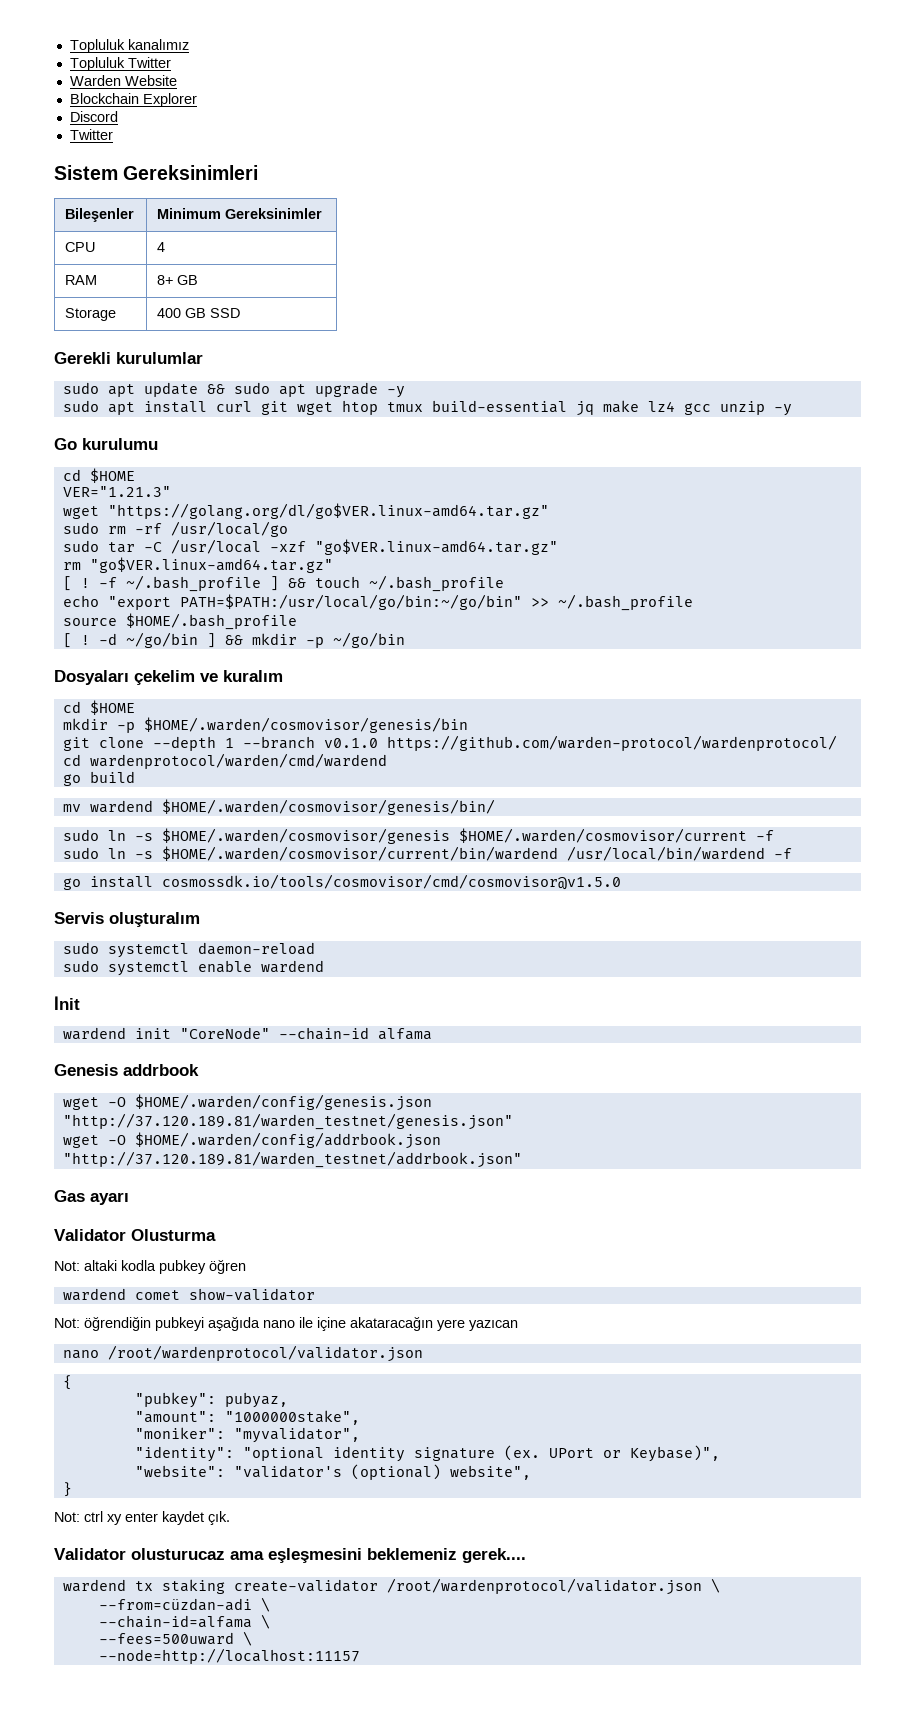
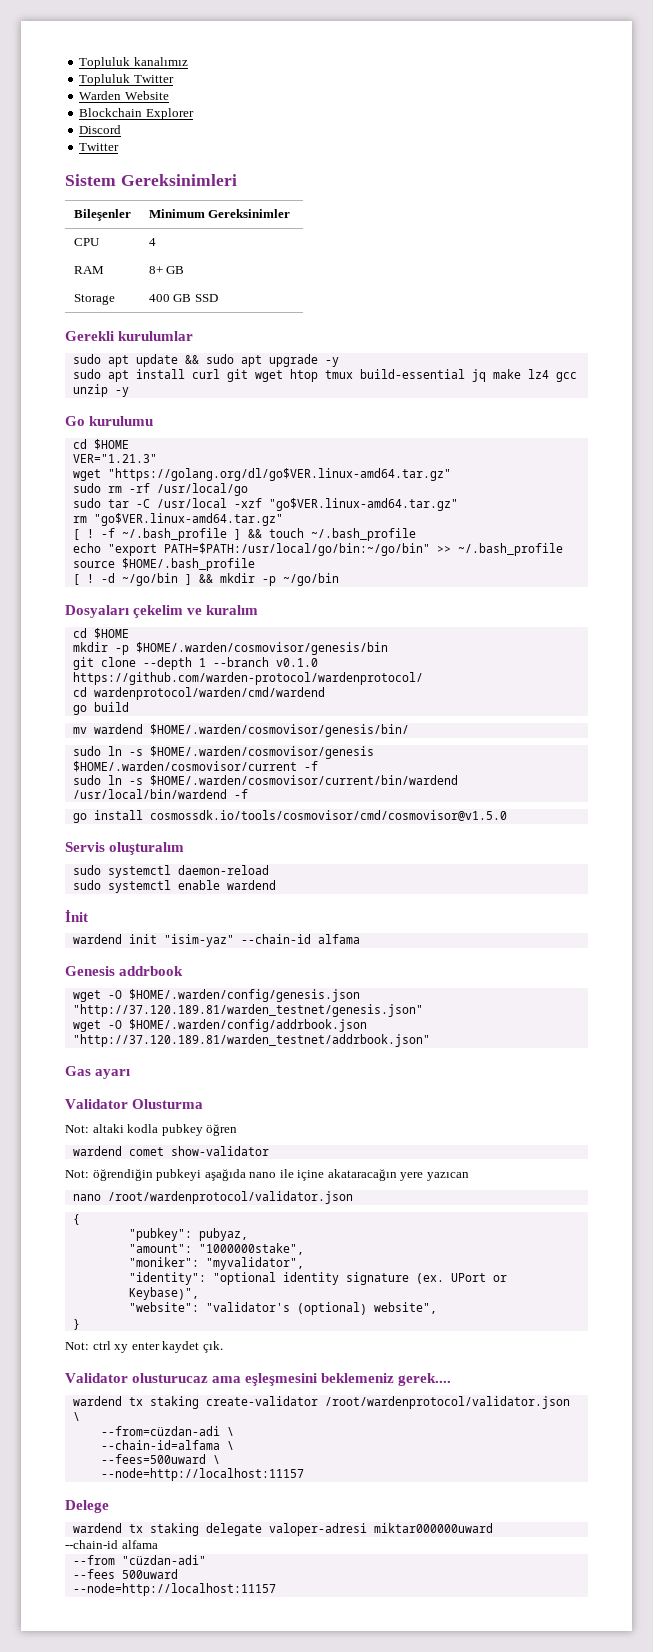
[179,1027,270,1039] "CoreNode" -> [163,934,234,947] "isim-yaz"
(360, 1656) none -> [65,1500,109,1513] [72,1523,493,1536] [65,1540,158,1549] [72,1555,206,1565] [72,1569,178,1579] [72,1583,276,1596] // Delege // wardend tx staking delegate valoper-adresi miktar000000uward // --chain-id alfama // --from "cüzdan-adi" // --fees 500uward // --node=http://localhost:11157

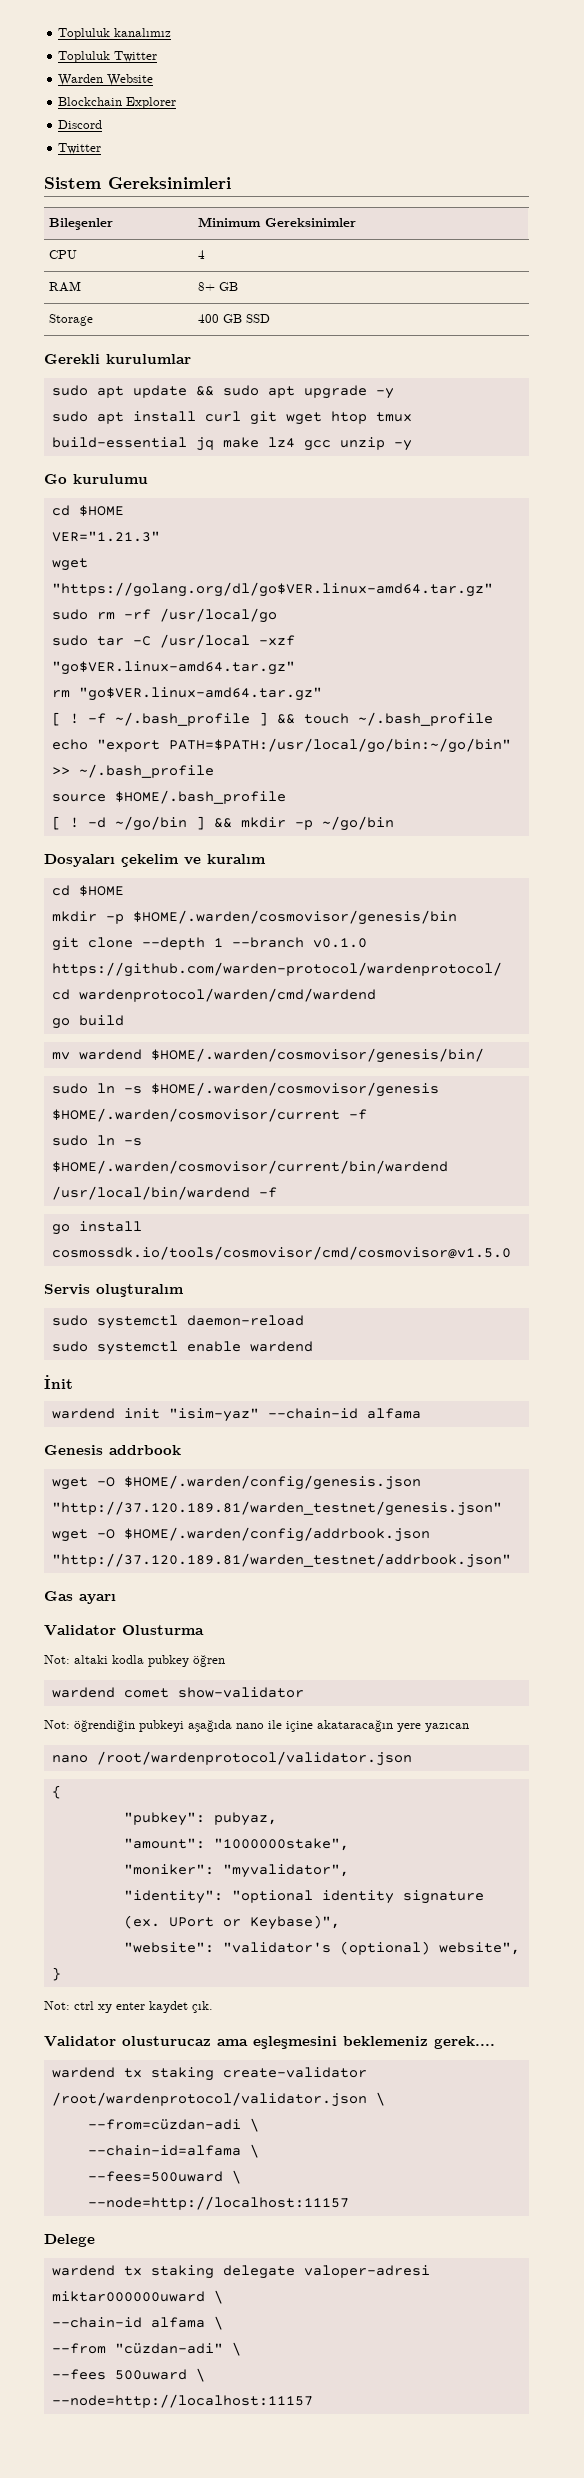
[65,1540,158,1549] // --chain-id alfama -> [213,2290,223,2304] [51,2316,223,2330] \ // --chain-id alfama \
(206, 1560) none -> [231,2342,241,2356] \
(178, 1574) none -> [195,2368,205,2382] \

